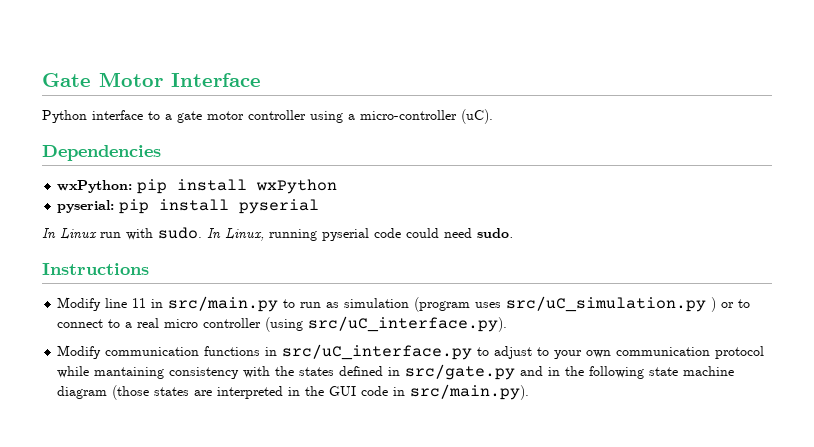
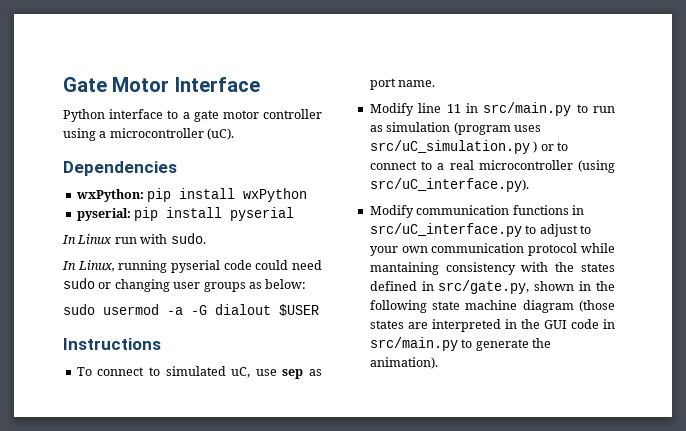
[360,110,457,120] micro-controller -> [109,128,204,138] microcontroller
(202, 233) none -> (206, 238) //
[477,228,513,238] [42,263,149,275] sudo. // Instructions -> [63,278,307,292] [63,304,319,316] [63,338,161,350] [76,366,322,379] [369,78,436,90] sudo or changing user groups as below: // sudo usermod -a -G dialout $USER // Instructions // To connect to simulated uC, use sep as port name.
[164,318,262,328] micro controller -> [478,160,573,170] microcontroller
[405,364,544,380] src/gate.py and -> [438,280,575,294] src/gate.py, shown
[410,384,530,400] src/main.py). -> [369,337,551,351] [369,357,438,369] src/main.py to generate the animation).

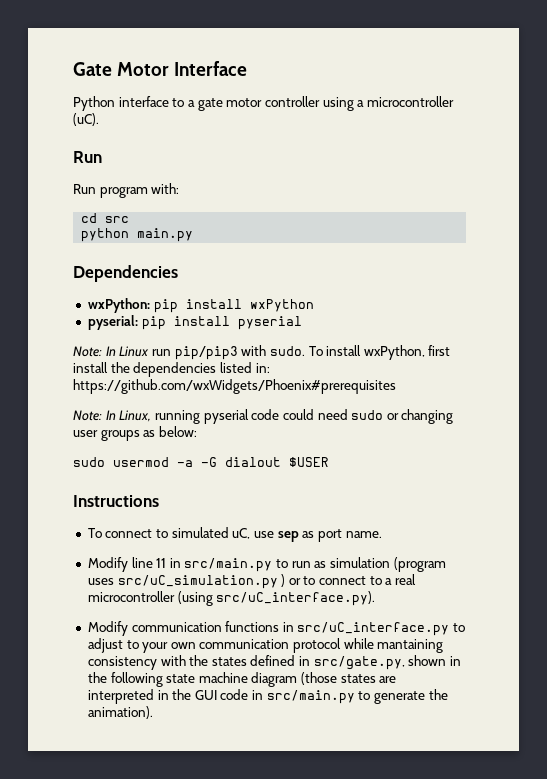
(235, 134) none -> [73,151,102,163] [73,183,180,198] [81,213,130,223] [81,228,194,242] // Run // Run program with: // cd src // python main.py
(295, 214) none -> [73,346,102,357] Note:
(137, 240) none -> [174,346,238,360] pip/pip3
(206, 238) // -> [308,345,451,360] [73,362,270,377] [73,379,396,394] [73,410,102,421] To install wxPython, first install the dependencies listed in: https://github.com/wxWidgets/Phoenix#prerequisites // Note:

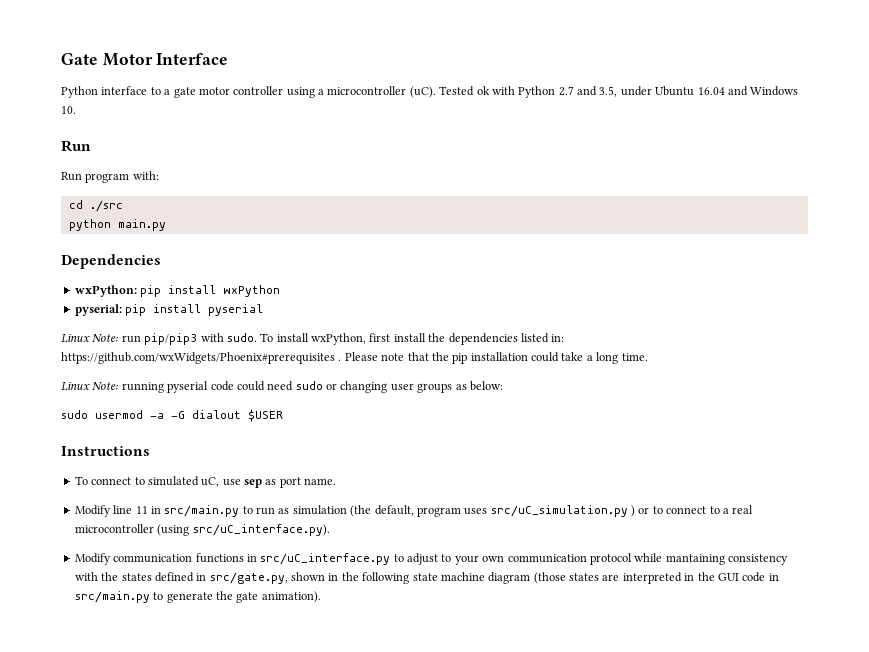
(99, 119) none -> [439,86,799,98] [61,106,76,114] Tested ok with Python 2.7 and 3.5, under Ubuntu 16.04 and Windows 10.
[105,216,130,223] src -> [89,200,123,212] ./src
[73,346,150,357] Note: In Linux -> [61,333,119,343] Linux Note:
[73,410,152,422] // Note: In Linux, -> [338,352,648,364] [61,381,119,391] . Please note that the pip installation could take a long time. // Linux Note:
[393,557,446,572] (program -> [350,505,461,517] (the default, program
(448, 694) none -> [236,592,259,603] gate

